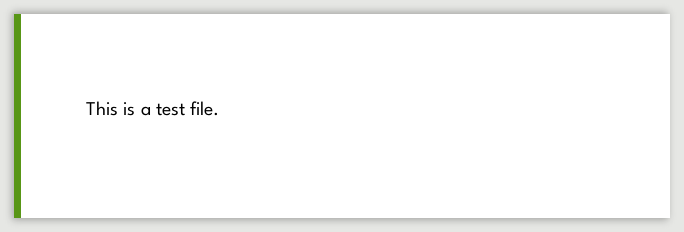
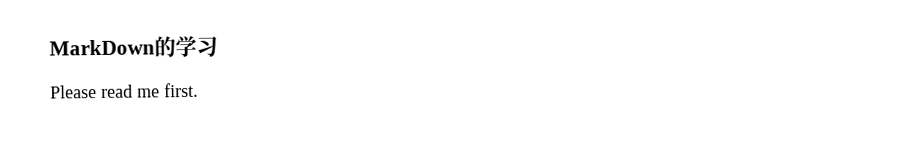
[86,101,220,116] This is a test file. -> [49,35,218,58] [50,82,199,99] MarkDown的学习 // Please read me first.

